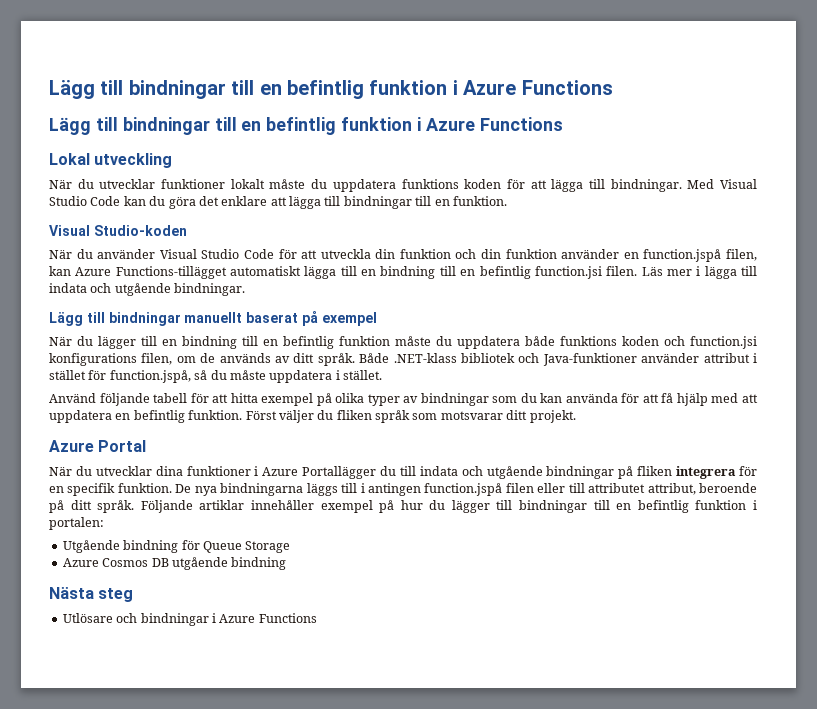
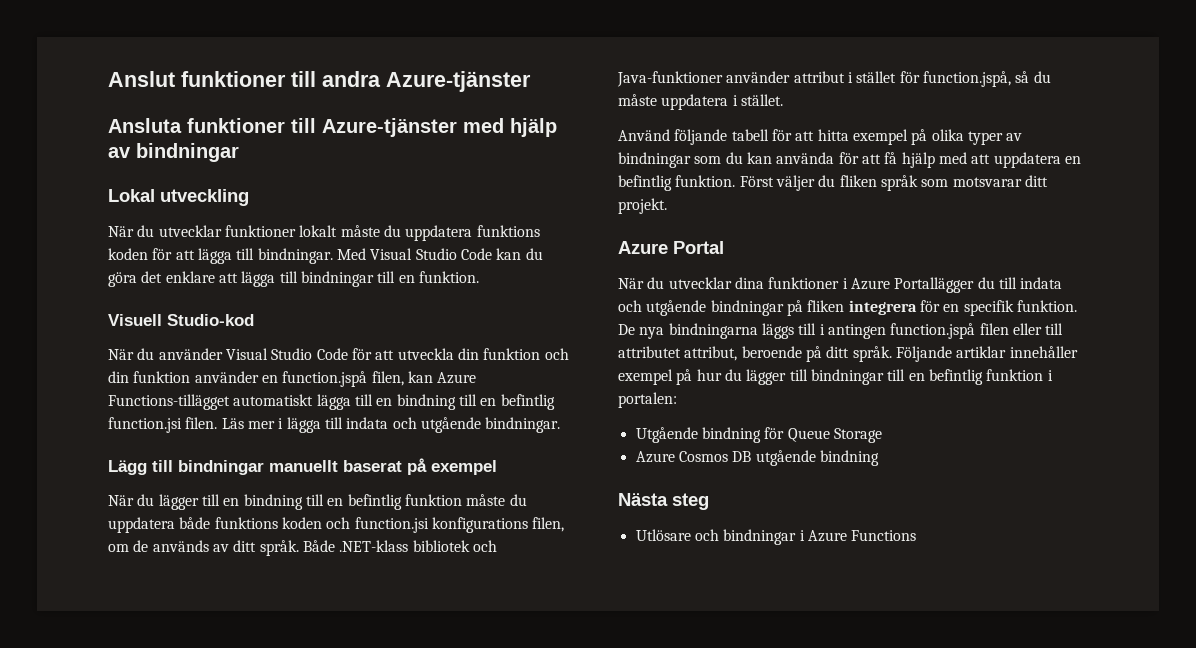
[49,80,613,99] [49,117,563,135] Lägg till bindningar till en befintlig funktion i Azure Functions // Lägg till bindningar till en befintlig funktion i Azure Functions -> [108,71,531,92] [108,118,557,137] [108,143,239,162] Anslut funktioner till andra Azure-tjänster // Ansluta funktioner till Azure-tjänster med hjälp av bindningar
[49,225,187,236] Visual Studio-koden -> [108,314,254,326] Visuell Studio-kod

